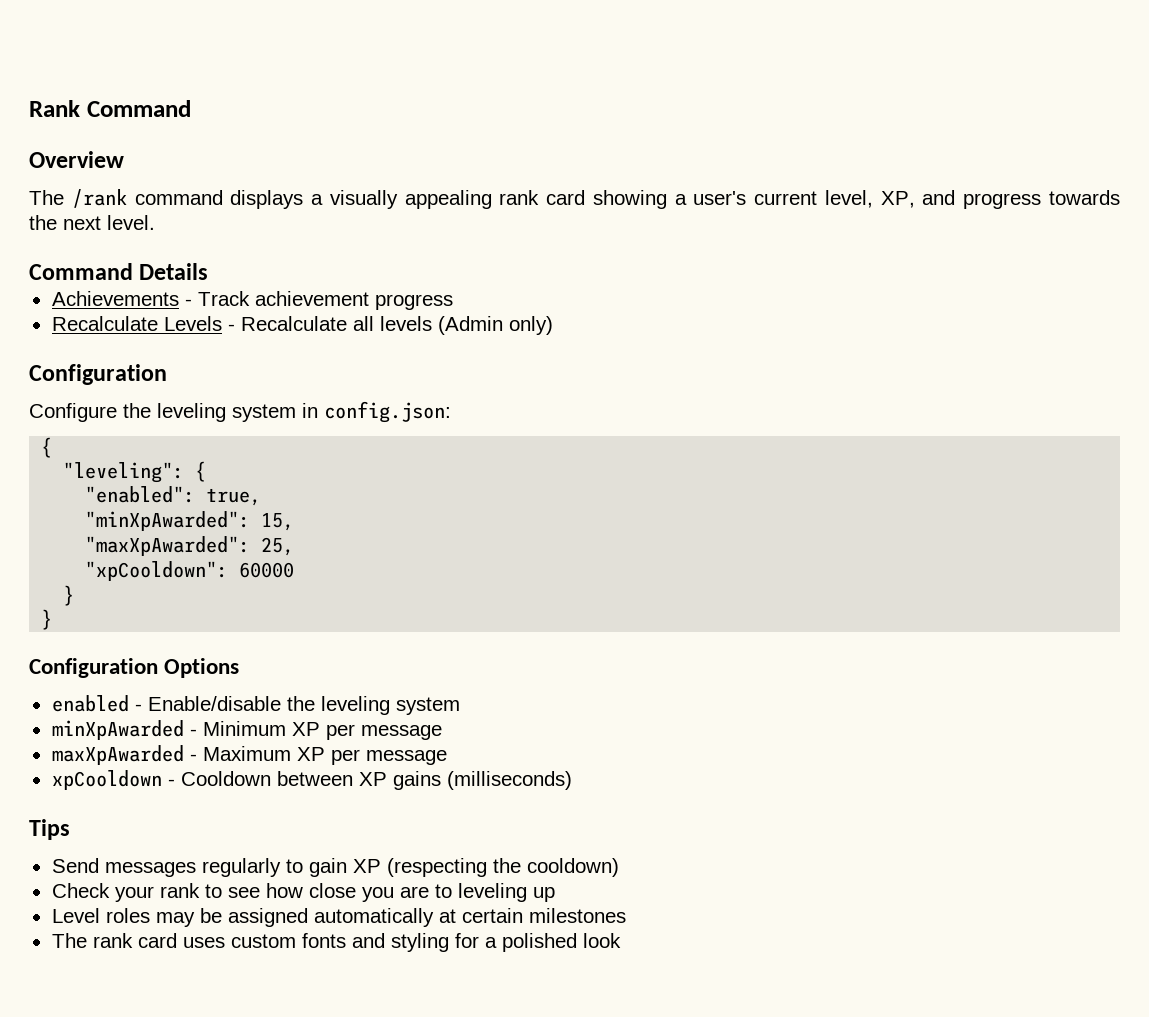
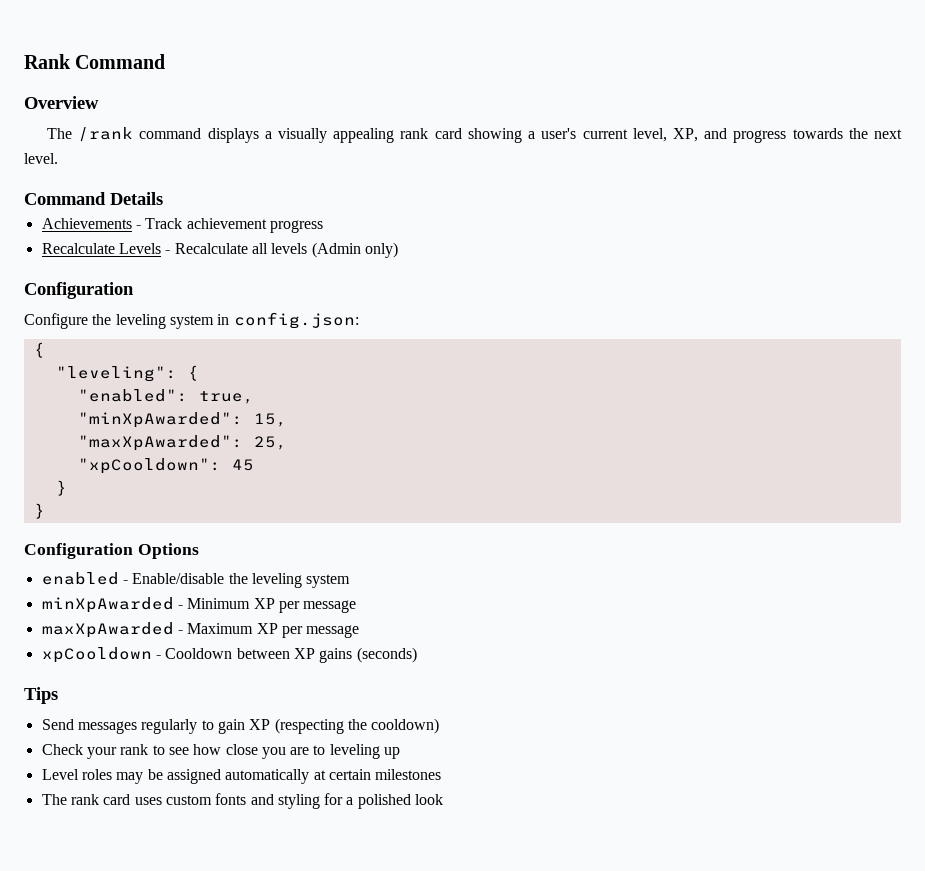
[239,562,295,578] 60000 -> [231,459,254,471] 45
[446,771,572,790] (milliseconds) -> [356,647,417,663] (seconds)

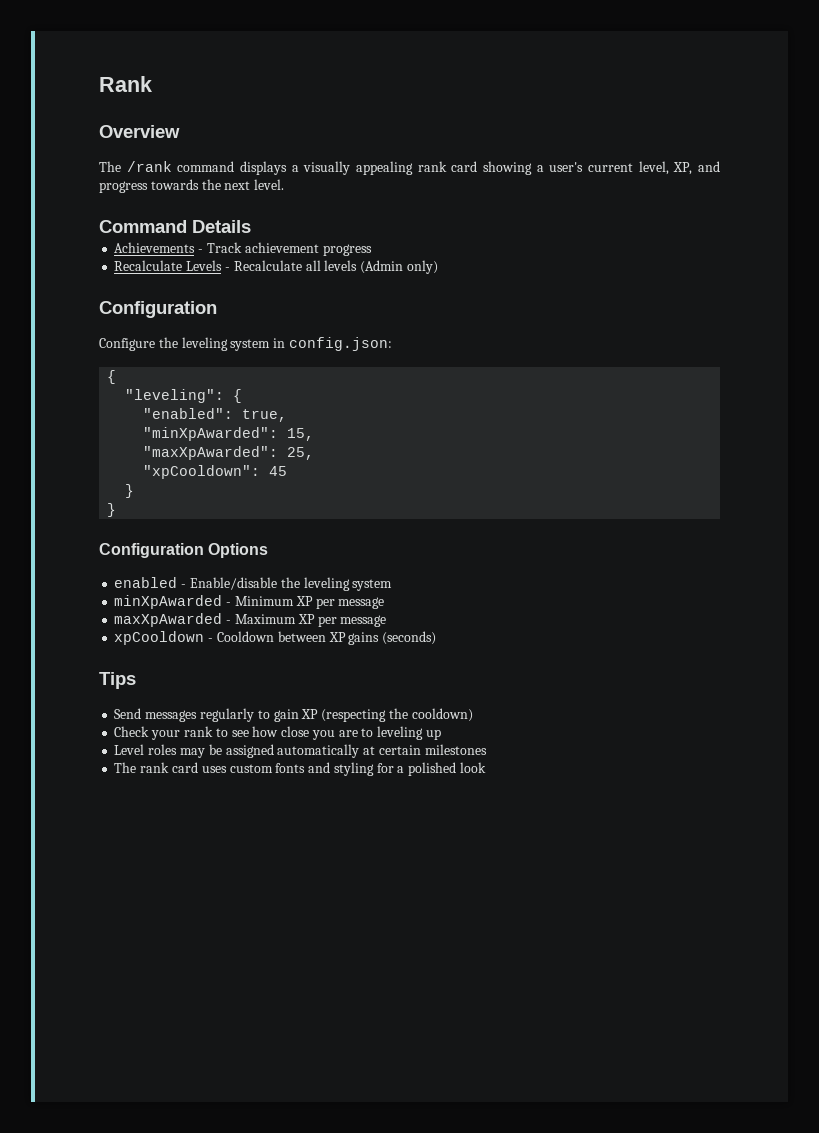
[75,54,166,69] Command -> (152, 84) none

